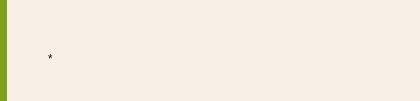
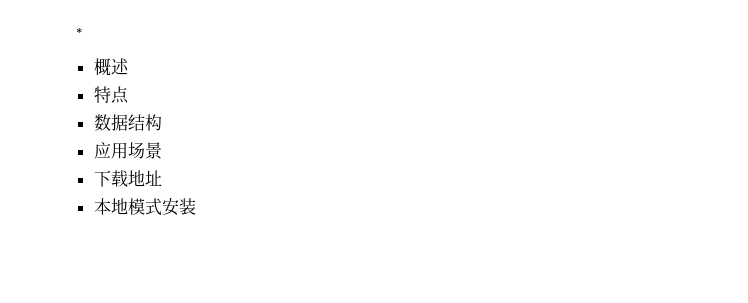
(53, 58) none -> [93,58,129,76] [93,86,129,104] [93,114,162,131] [93,142,162,159] [93,170,162,187] [93,198,196,216] // 概述 // 特点 // 数据结构 // 应用场景 // 下载地址 // 本地模式安装

